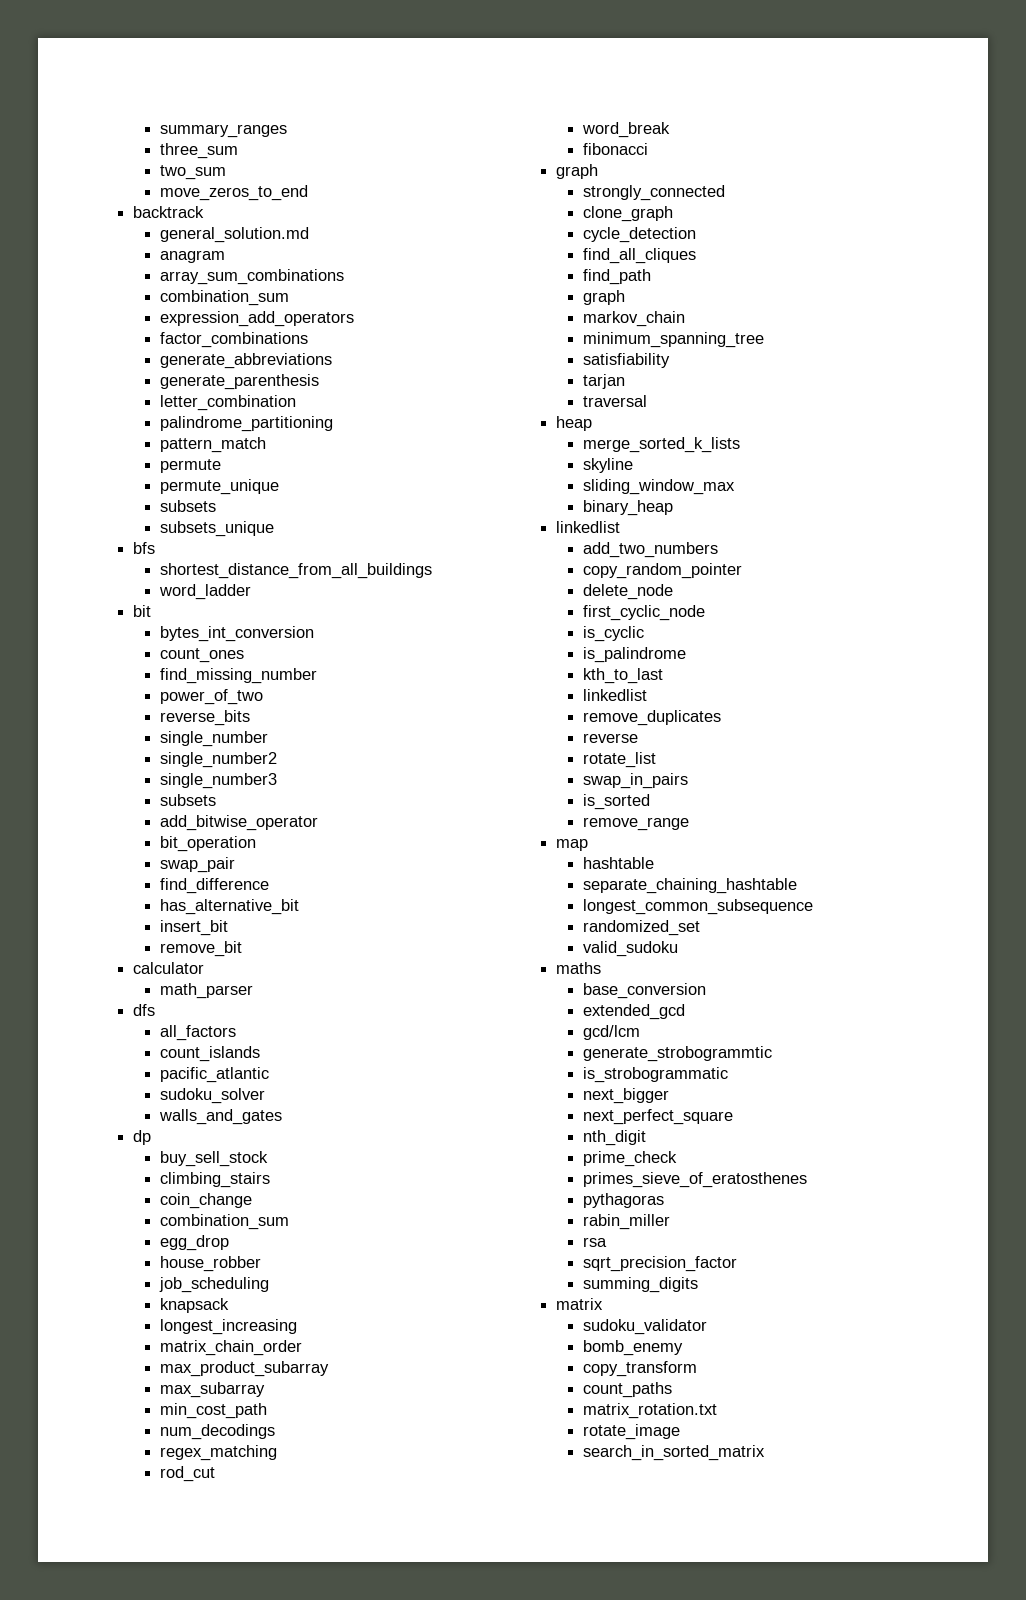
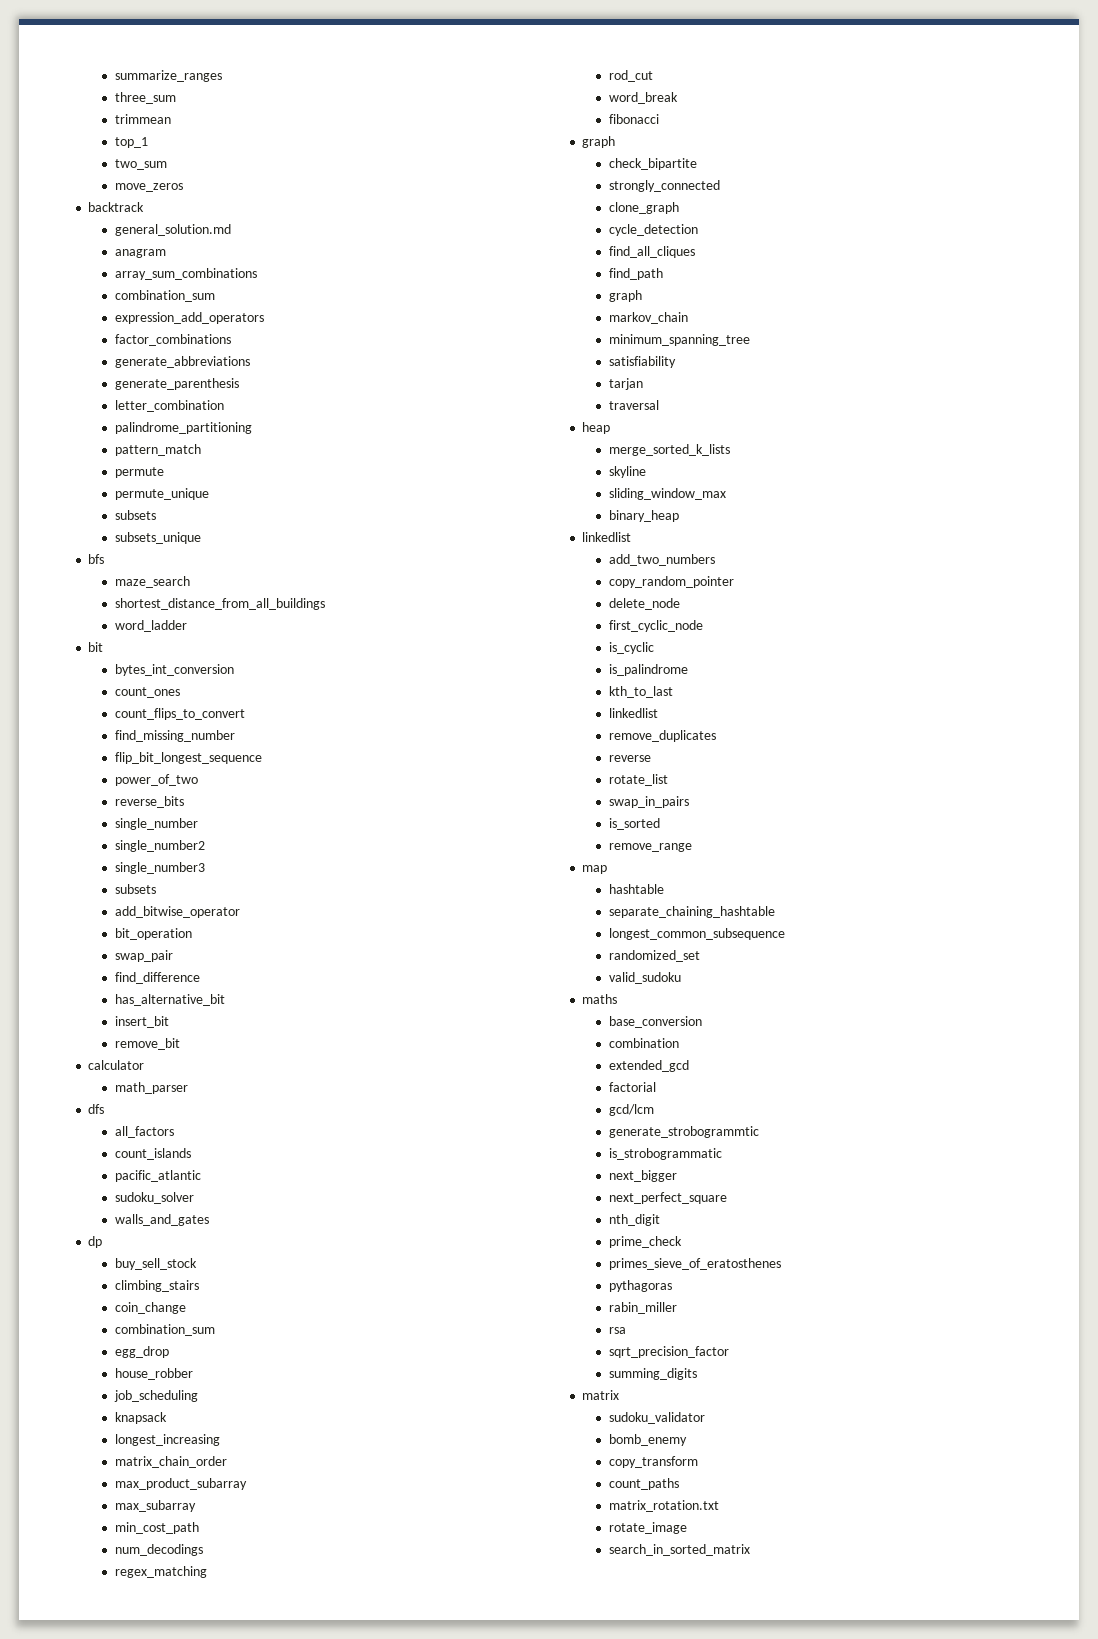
[160,124,288,138] summary_ranges -> [114,70,222,82] summarize_ranges
(239, 151) none -> [114,114,171,124] [114,137,148,148] // trimmean // top_1
[160,185,309,201] move_zeros_to_end -> [114,183,183,192] move_zeros
(156, 548) none -> [114,576,190,588] // maze_search
(245, 655) none -> [114,708,245,720] // count_flips_to_convert
(318, 676) none -> [114,752,262,764] // flip_bit_longest_sequence
(599, 171) none -> [608,158,697,170] // check_bipartite
(707, 991) none -> [608,1038,679,1048] // combination
(686, 1012) none -> [608,1082,656,1092] // factorial

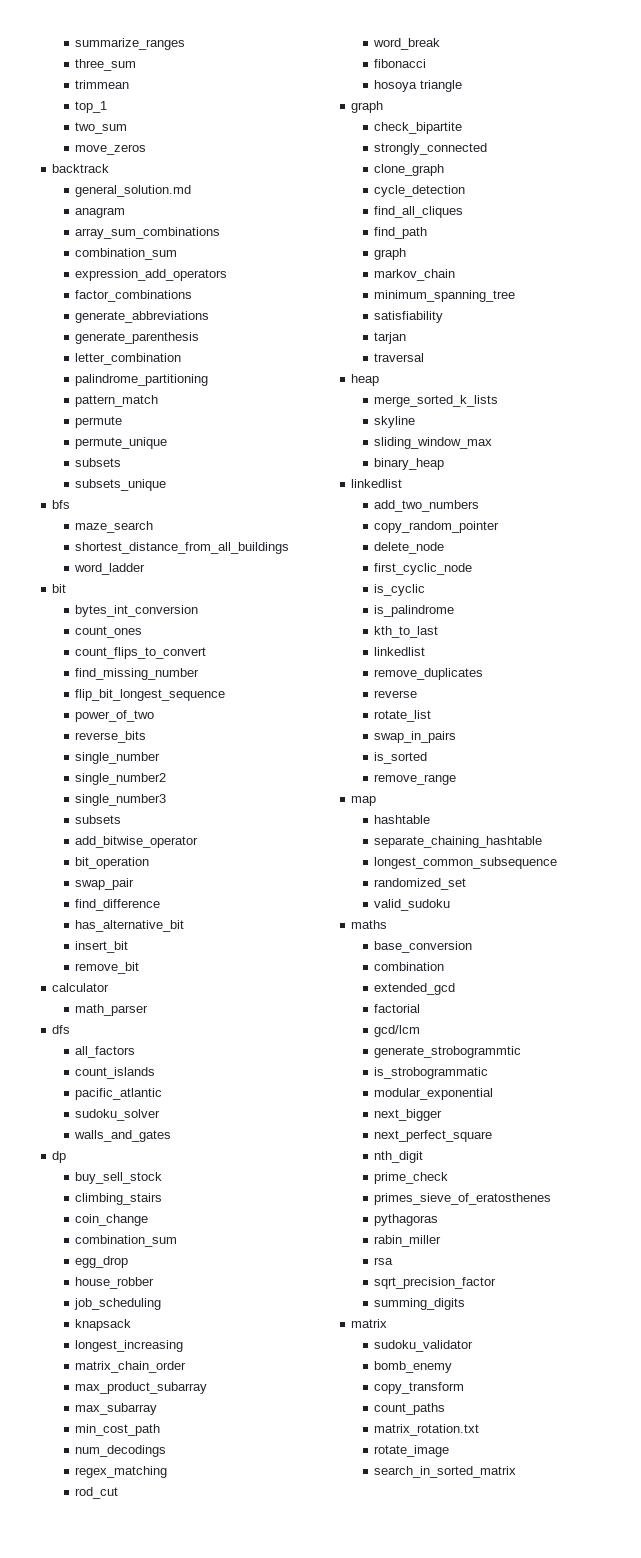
(659, 119) none -> [374,80,463,92] // hosoya triangle
(722, 1154) none -> [374,1088,494,1100] // modular_exponential

